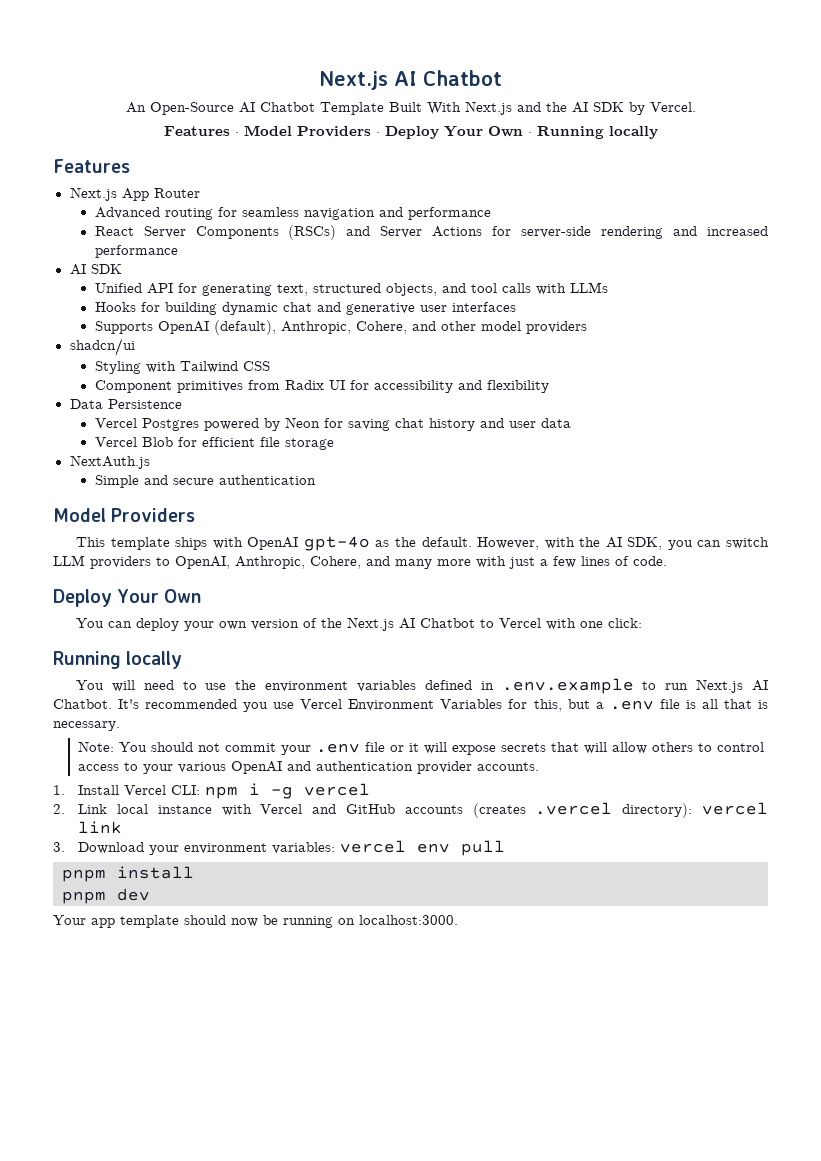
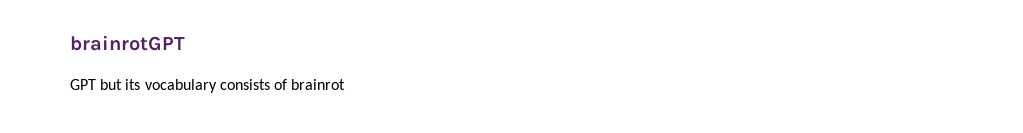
[319,70,502,90] [125,101,696,115] [163,125,658,139] [53,159,130,173] [69,187,200,201] [94,207,491,220] [94,225,769,240] [94,245,178,258] [69,264,122,275] [94,282,608,296] [94,302,516,315] [94,320,587,335] [69,338,135,356] [94,361,270,374] [94,380,549,393] [69,399,182,409] [94,417,571,431] [94,437,334,450] [69,455,150,469] [94,475,316,488] [53,508,196,522] [76,536,770,551] [53,555,667,569] [53,589,202,607] [76,617,643,631] [53,651,183,669] [76,678,768,694] [53,699,768,712] [53,721,120,731] [78,741,765,755] [78,761,540,774] [53,783,371,799] [53,802,769,818] [78,821,123,834] [53,840,506,856] [62,866,194,882] [62,888,150,904] [53,915,458,928] Next.js AI Chatbot // An Open-Source AI Chatbot Template Built With Next.js and the AI SDK by Vercel. // Features · Model Providers · Deploy Your Own · Running locally // Features // Next.js App Router // Advanced routing for seamless navigation and performance // React Server Components (RSCs) and Server Actions for server-side rendering and increased performance // AI SDK // Unified API for generating text, structured objects, and tool calls with LLMs // Hooks for building dynamic chat and generative user interfaces // Supports OpenAI (default), Anthropic, Cohere, and other model providers // shadcn/ui // Styling with Tailwind CSS // Component primitives from Radix UI for accessibility and flexibility // Data Persistence // Vercel Postgres powered by Neon for saving chat history and user data // Vercel Blob for efficient file storage // NextAuth.js // Simple and secure authentication // Model Providers // This template ships with OpenAI gpt-4o as the default. However, with the AI SDK, you can switch LLM providers to OpenAI, Anthropic, Cohere, and many more with just a few lines of code. // Deploy Your Own // You can deploy your own version of the Next.js AI Chatbot to Vercel with one click: // Running locally // You will need to use the environment variables defined in .env.example to run Next.js AI Chatbot. It's recommended you use Vercel Environment Variables for this, but a .env file is all that is necessary. // Note: You should not commit your .env file or it will expose secrets that will allow others to control access to your various OpenAI and authentication provider accounts. // 1. Install Vercel CLI: npm i -g vercel // 2. Link local instance with Vercel and GitHub accounts (creates .vercel directory): vercel link // 3. Download your environment variables: vercel env pull // pnpm install // pnpm dev // Your app template should now be running on localhost:3000. -> [70,35,185,51] [70,79,346,93] brainrotGPT // GPT but its vocabulary consists of brainrot

